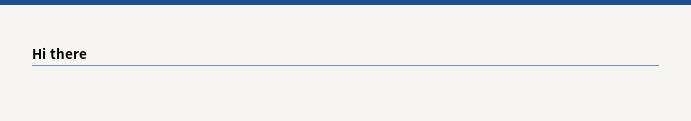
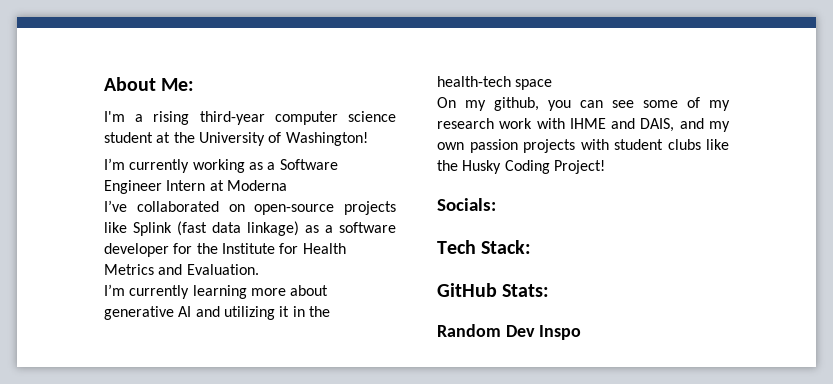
[32,47,87,59] Hi there -> [104,77,195,91] [104,111,397,125] [104,132,368,146] [104,158,338,173] [104,180,287,194] [104,200,396,215] [104,221,396,236] [104,243,346,257] [104,264,259,275] [104,284,329,299] [104,306,330,320] [437,76,553,90] [437,97,730,111] [437,118,730,132] [437,139,729,153] [437,160,605,174] [437,198,496,211] [437,240,532,254] [437,283,550,297] [437,324,582,340] About Me: // I'm a rising third-year computer science student at the University of Washington! // I’m currently working as a Software Engineer Intern at Moderna // I’ve collaborated on open-source projects like Splink (fast data linkage) as a software developer for the Institute for Health Metrics and Evaluation. // I’m currently learning more about generative AI and utilizing it in the health-tech space // On my github, you can see some of my research work with IHME and DAIS, and my own passion projects with student clubs like the Husky Coding Project! // Socials: // Tech Stack: // GitHub Stats: // Random Dev Inspo

